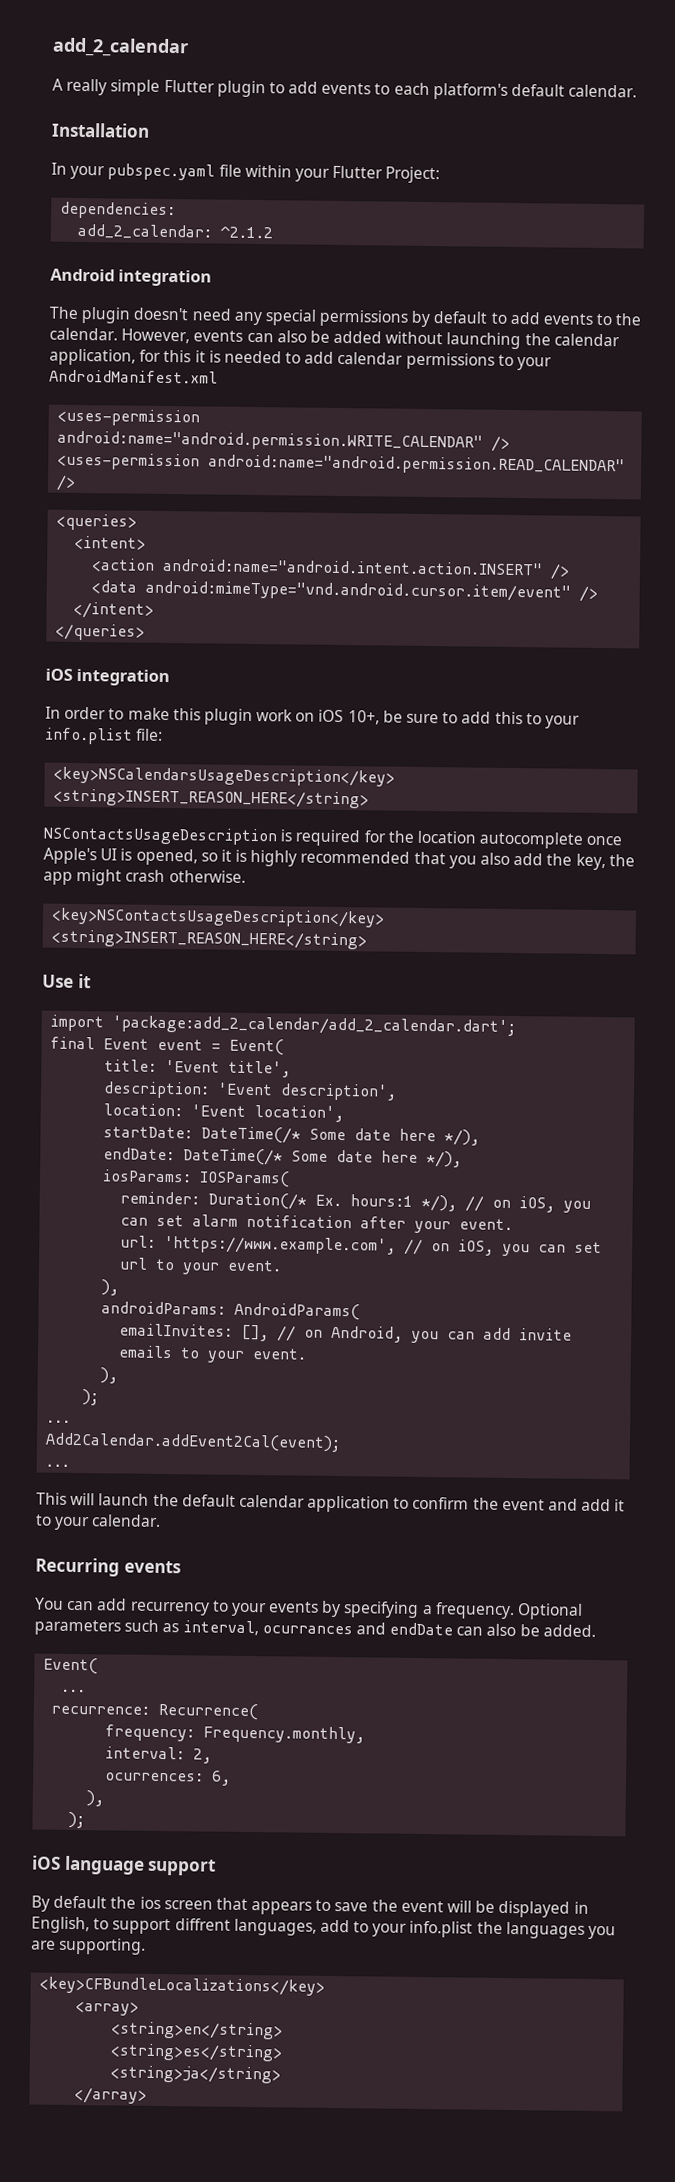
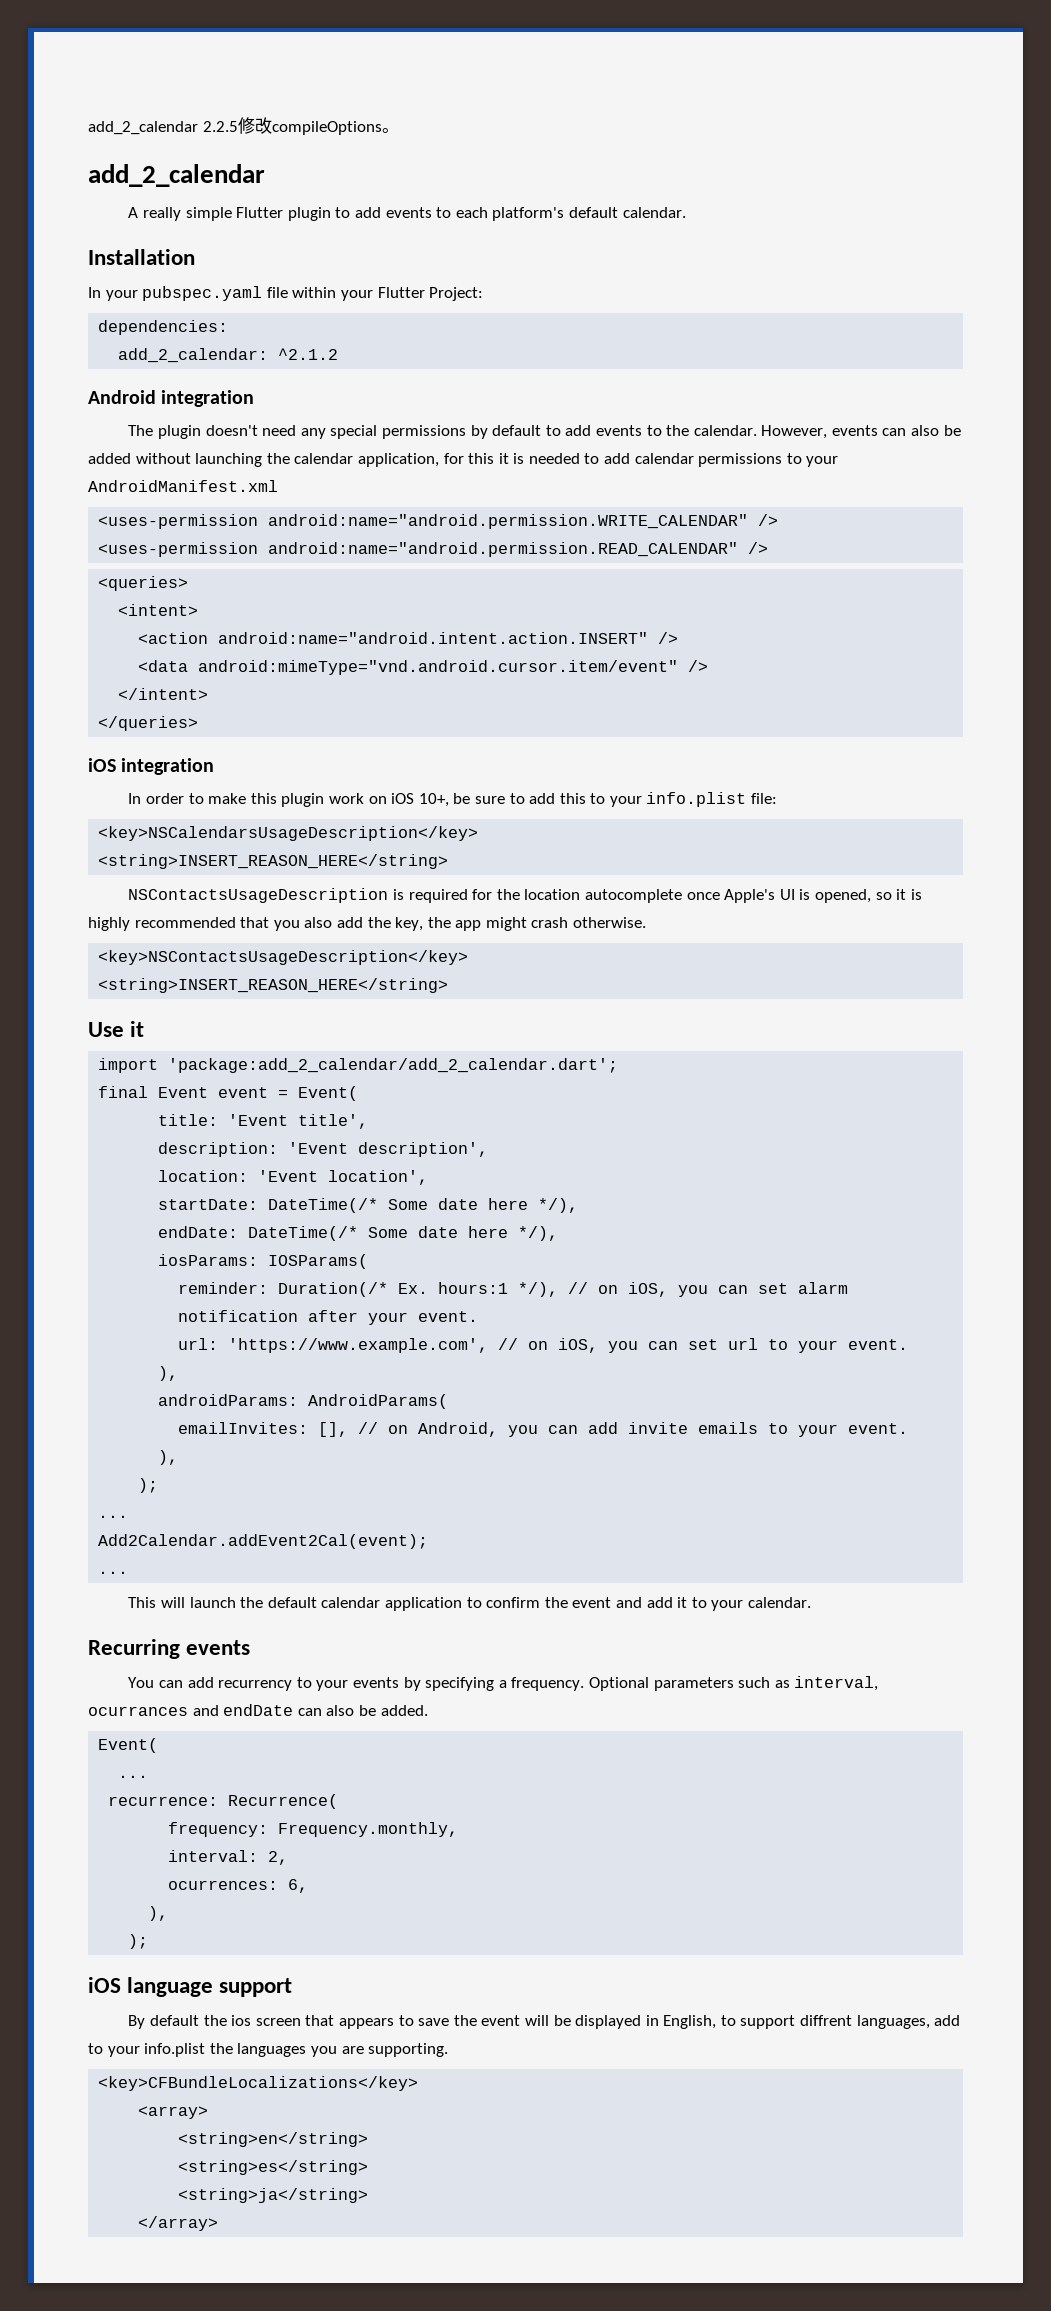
[52,37,189,58] add_2_calendar -> [88,117,399,135] [88,164,265,187] add_2_calendar 2.2.5修改compileOptions。 // add_2_calendar

